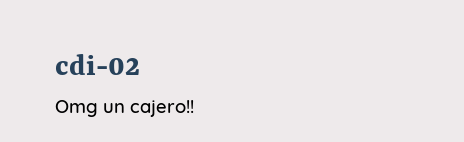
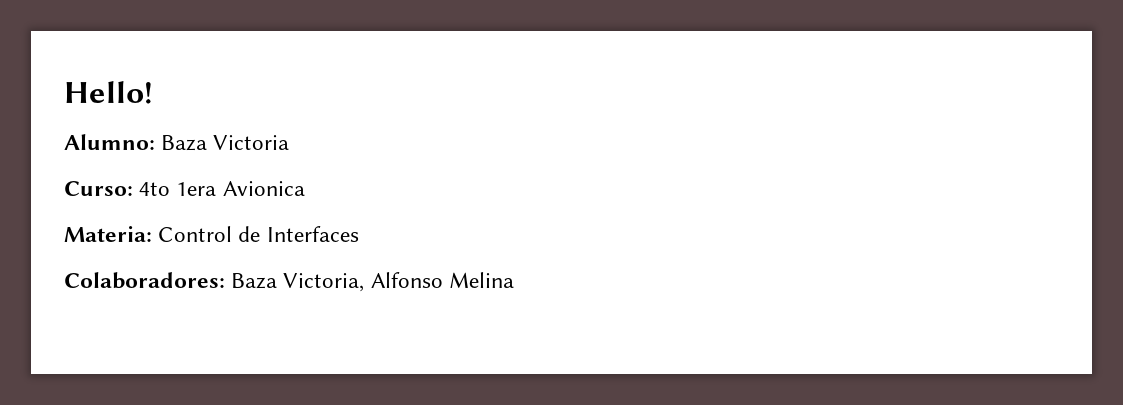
[55,54,140,75] [55,100,194,117] cdi-02 // Omg un cajero!! -> [64,81,153,104] [64,134,290,151] [64,181,305,196] [64,226,359,242] [64,272,514,292] Hello! // Alumno: Baza Victoria // Curso: 4to 1era Avionica // Materia: Control de Interfaces // Colaboradores: Baza Victoria, Alfonso Melina

